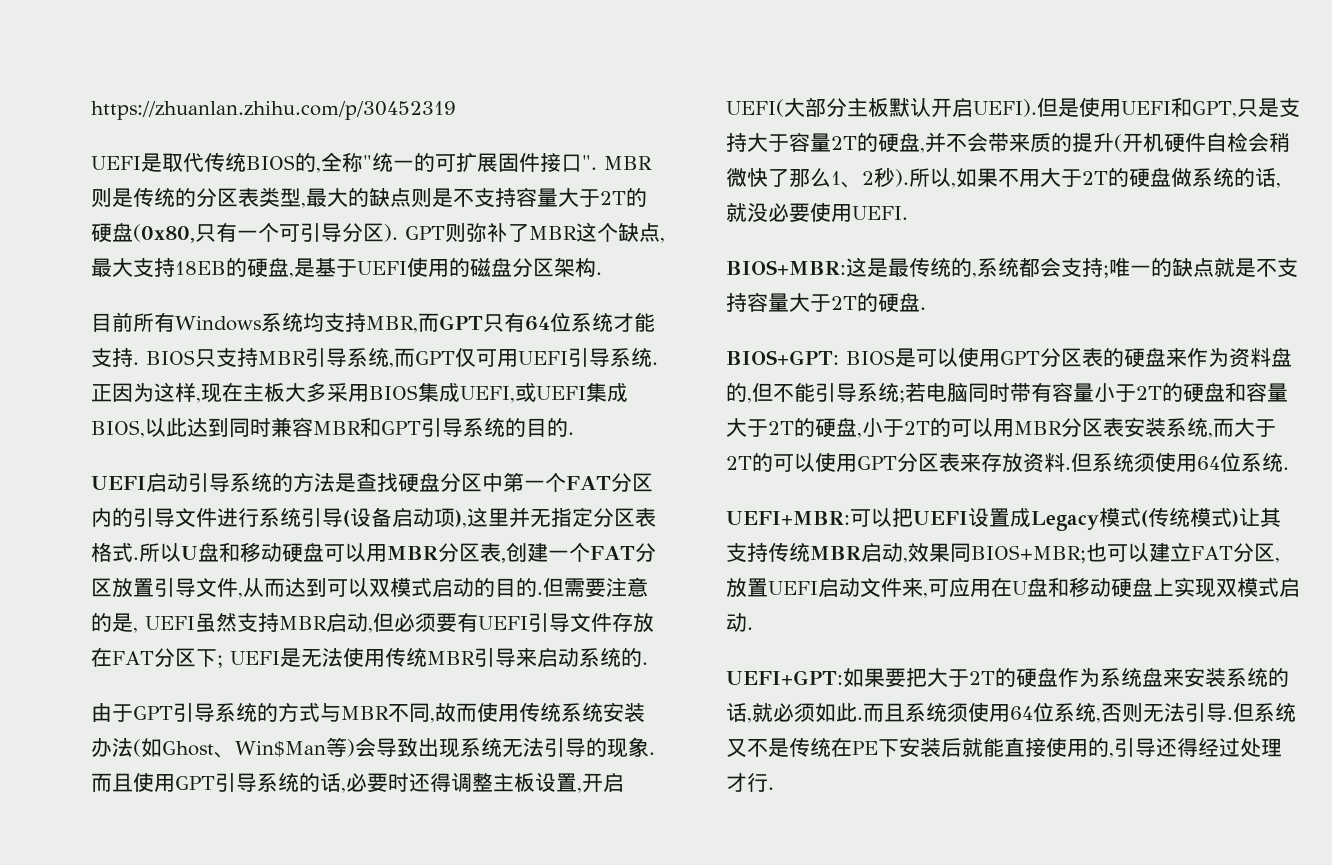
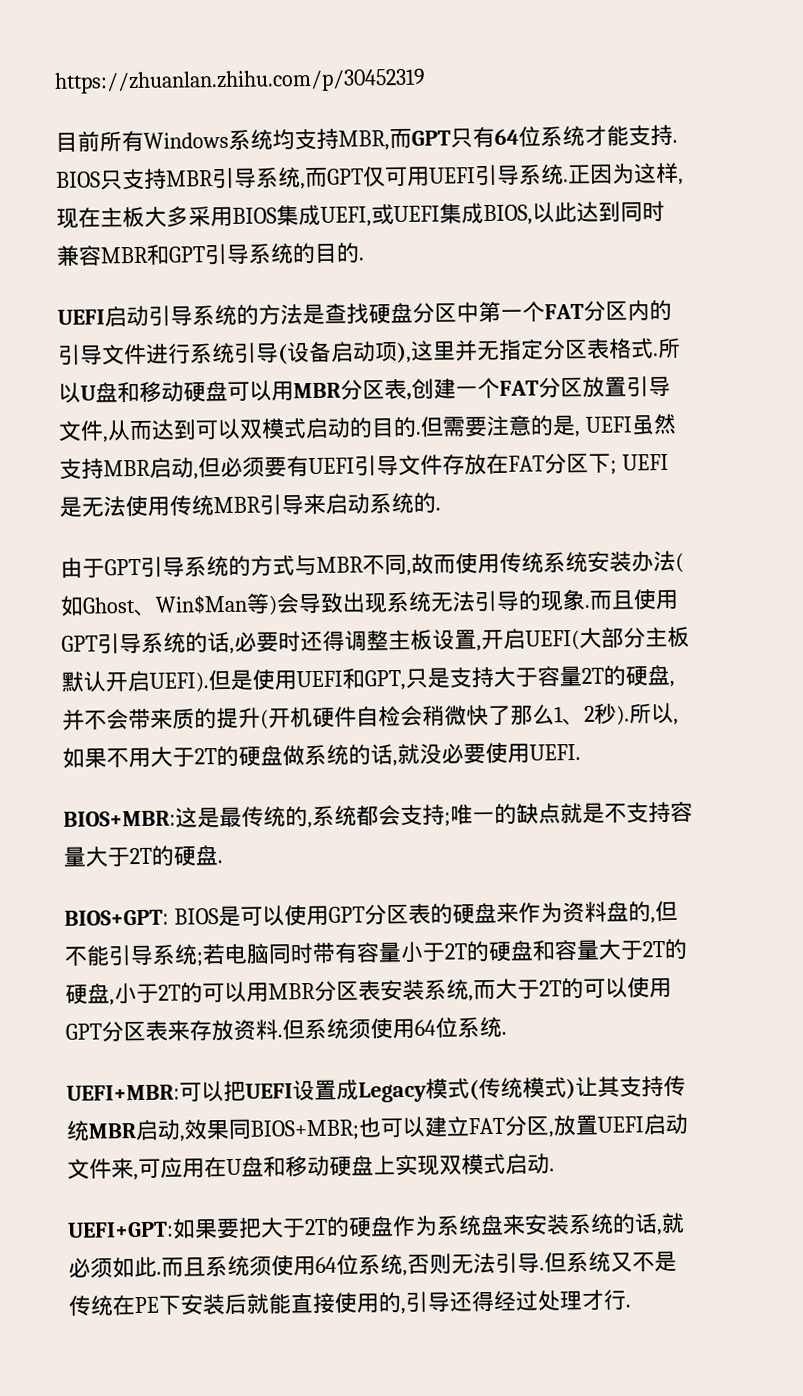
[91,152,652,173] [91,187,647,208] [91,222,665,243] [91,257,602,278] // UEFI是取代传统BIOS的,全称"统一的可扩展固件接口". MBR则是传统的分区表类型,最大的缺点则是不支持容量大于2T的硬盘(0x80,只有一个可引导分区). GPT则弥补了MBR这个缺点,最大支持18EB的硬盘,是基于UEFI使用的磁盘分区架构. -> (426, 81) none

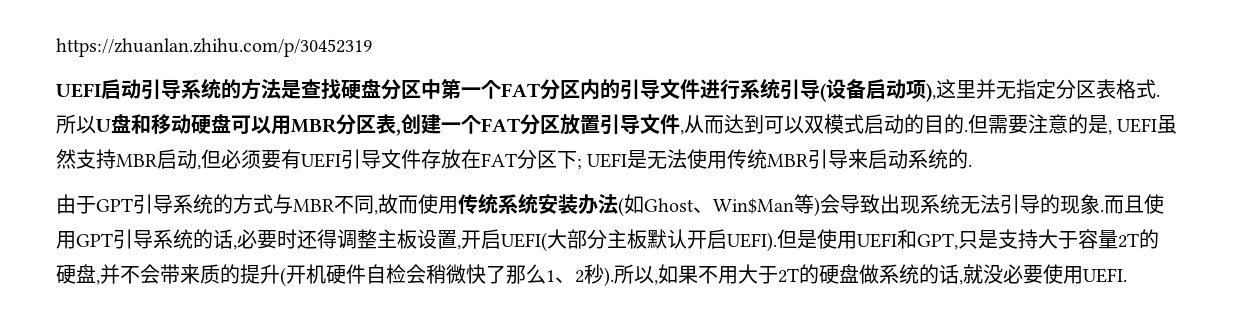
[55,124,678,153] [56,162,684,191] [56,200,665,229] [56,242,365,266] // 目前所有Windows系统均支持MBR,而GPT只有64位系统才能支持. BIOS只支持MBR引导系统,而GPT仅可用UEFI引导系统.正因为这样,现在主板大多采用BIOS集成UEFI,或UEFI集成BIOS,以此达到同时兼容MBR和GPT引导系统的目的. -> (372, 47) none
[63,801,693,829] [63,845,223,867] [64,900,678,927] [64,938,687,967] [65,977,672,1006] [65,1016,507,1042] [66,1075,686,1103] [66,1113,688,1142] [67,1153,555,1181] [67,1212,685,1240] [68,1250,677,1279] [68,1289,631,1316] // BIOS+MBR:这是最传统的,系统都会支持;唯一的缺点就是不支持容量大于2T的硬盘. // BIOS+GPT: BIOS是可以使用GPT分区表的硬盘来作为资料盘的,但不能引导系统;若电脑同时带有容量小于2T的硬盘和容量大于2T的硬盘,小于2T的可以用MBR分区表安装系统,而大于2T的可以使用GPT分区表来存放资料.但系统须使用64位系统. // UEFI+MBR:可以把UEFI设置成Legacy模式(传统模式)让其支持传统MBR启动,效果同BIOS+MBR;也可以建立FAT分区,放置UEFI启动文件来,可应用在U盘和移动硬盘上实现双模式启动. // UEFI+GPT:如果要把大于2T的硬盘作为系统盘来安装系统的话,就必须如此.而且系统须使用64位系统,否则无法引导.但系统又不是传统在PE下安装后就能直接使用的,引导还得经过处理才行. -> (1127, 275) none

